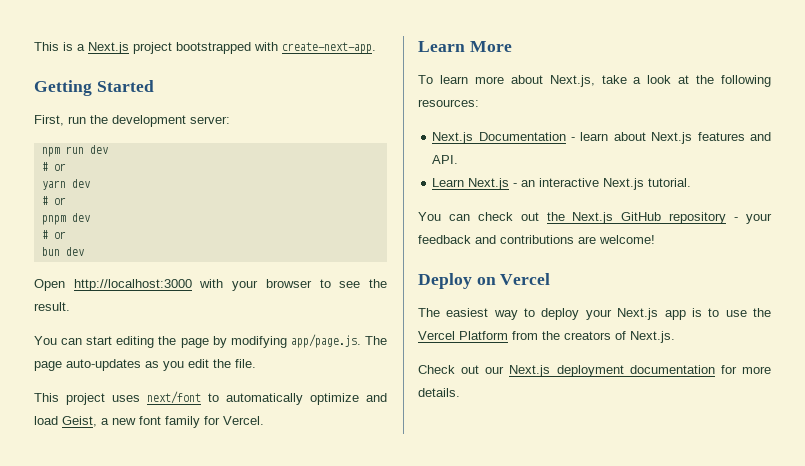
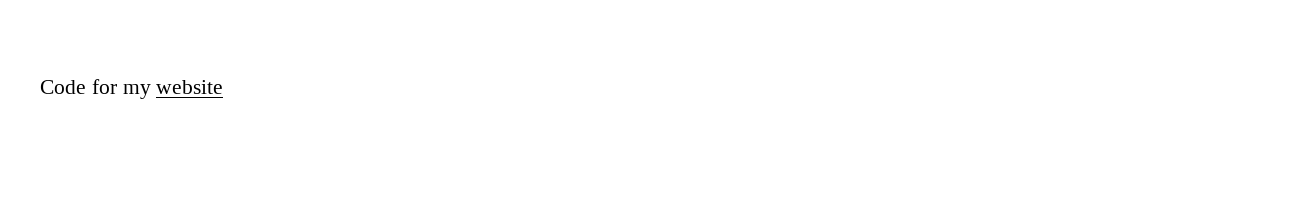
[34,42,376,54] [34,80,154,96] [34,115,230,127] [41,145,108,157] [41,162,66,171] [41,179,90,190] [41,196,66,205] [41,213,90,225] [41,230,66,239] [41,247,84,256] [34,279,388,291] [34,302,70,311] [34,334,387,348] [34,359,256,371] [34,391,387,405] [34,416,264,428] [418,41,512,52] [418,75,771,87] [418,99,479,107] [432,132,771,144] [432,155,459,164] [432,178,692,190] [418,212,772,224] [418,235,655,244] [418,273,551,289] [418,308,771,320] [418,331,675,343] [418,365,771,377] [418,388,460,397] This is a Next.js project bootstrapped with create-next-app. // Getting Started // First, run the development server: // npm run dev // # or // yarn dev // # or // pnpm dev // # or // bun dev // Open http://localhost:3000 with your browser to see the result. // You can start editing the page by modifying app/page.js. The page auto-updates as you edit the file. // This project uses next/font to automatically optimize and load Geist, a new font family for Vercel. // Learn More // To learn more about Next.js, take a look at the following resources: // Next.js Documentation - learn about Next.js features and API. // Learn Next.js - an interactive Next.js tutorial. // You can check out the Next.js GitHub repository - your feedback and contributions are welcome! // Deploy on Vercel // The easiest way to deploy your Next.js app is to use the Vercel Platform from the creators of Next.js. // Check out our Next.js deployment documentation for more details. -> [40,79,224,99] Code for my website

